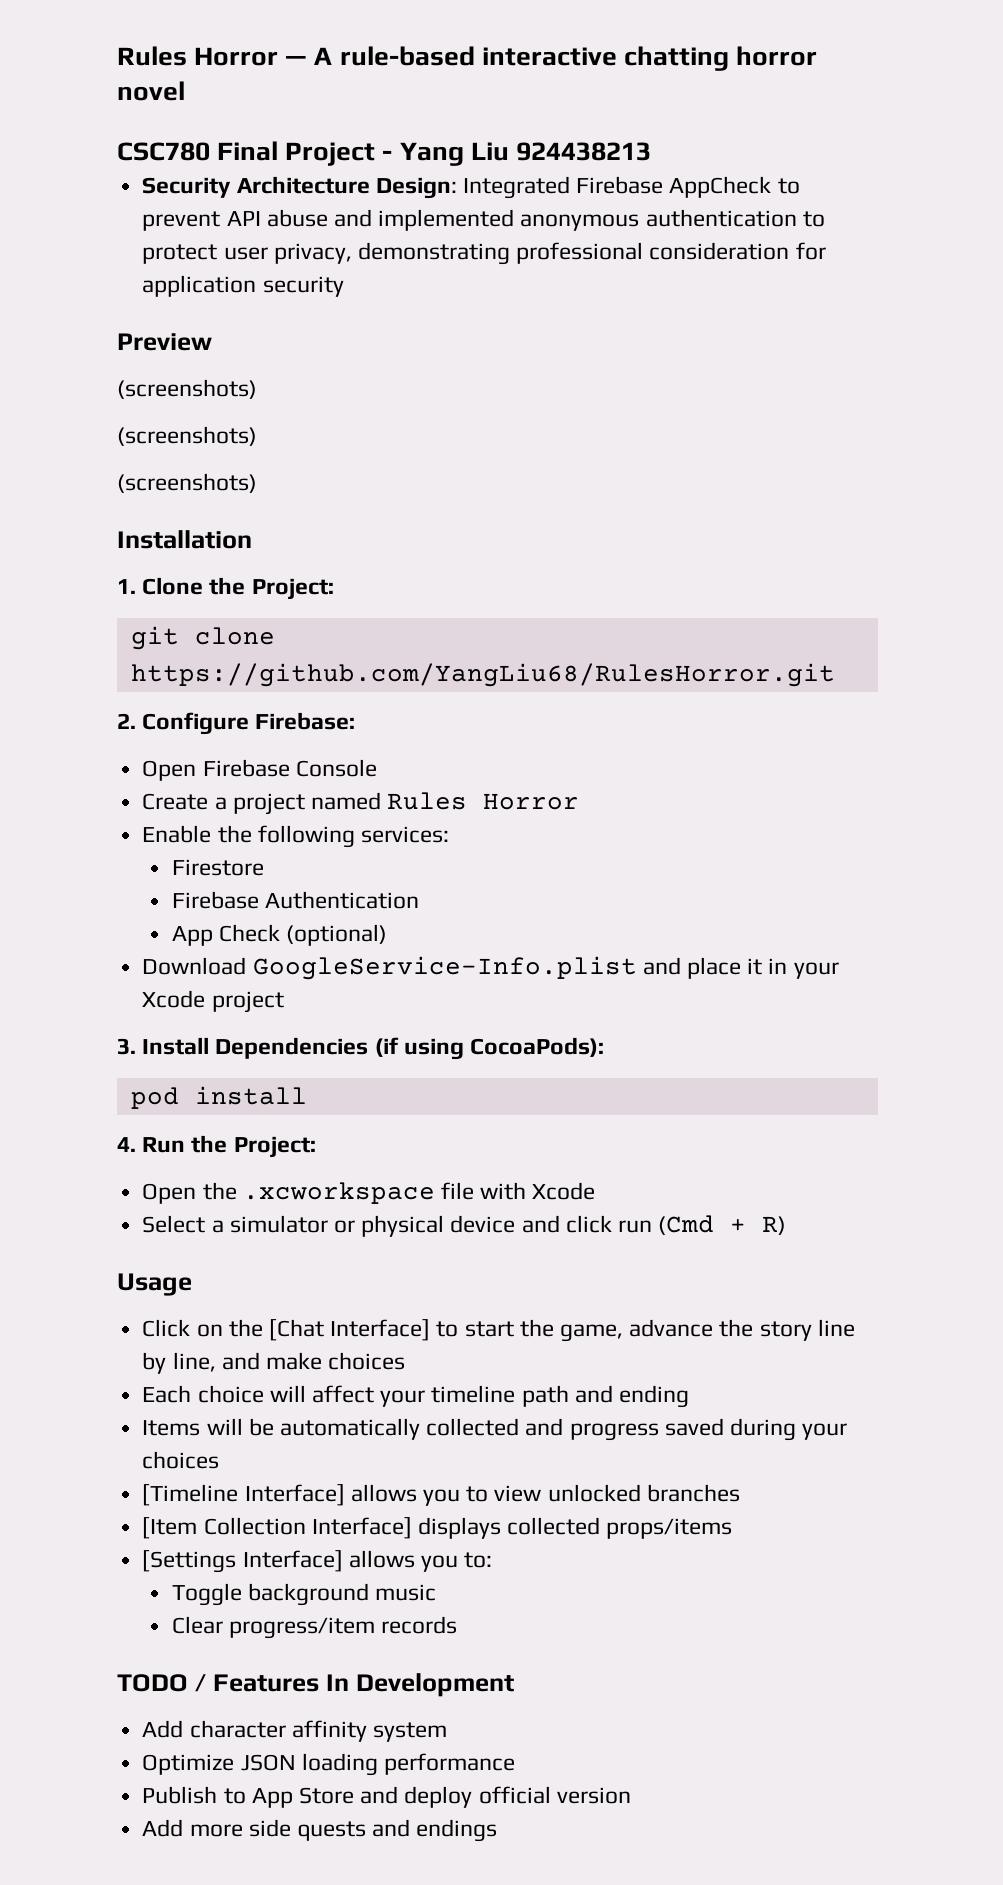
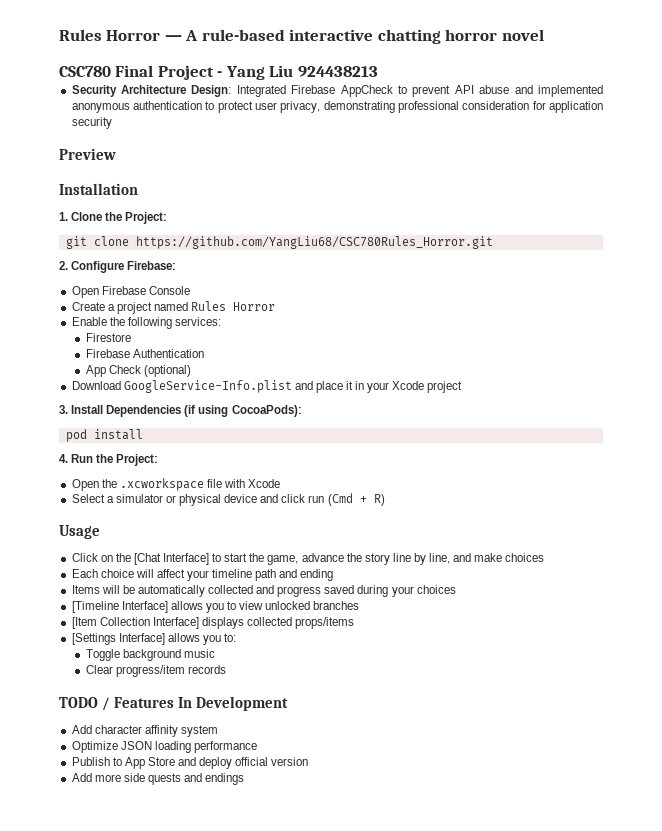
[117,379,257,399] [117,426,257,446] [117,473,257,493] // (screenshots) // (screenshots) // (screenshots) -> (116, 154) none
[130,663,835,687] https://github.com/YangLiu68/RulesHorror.git -> [135,236,493,249] https://github.com/YangLiu68/CSC780Rules_Horror.git

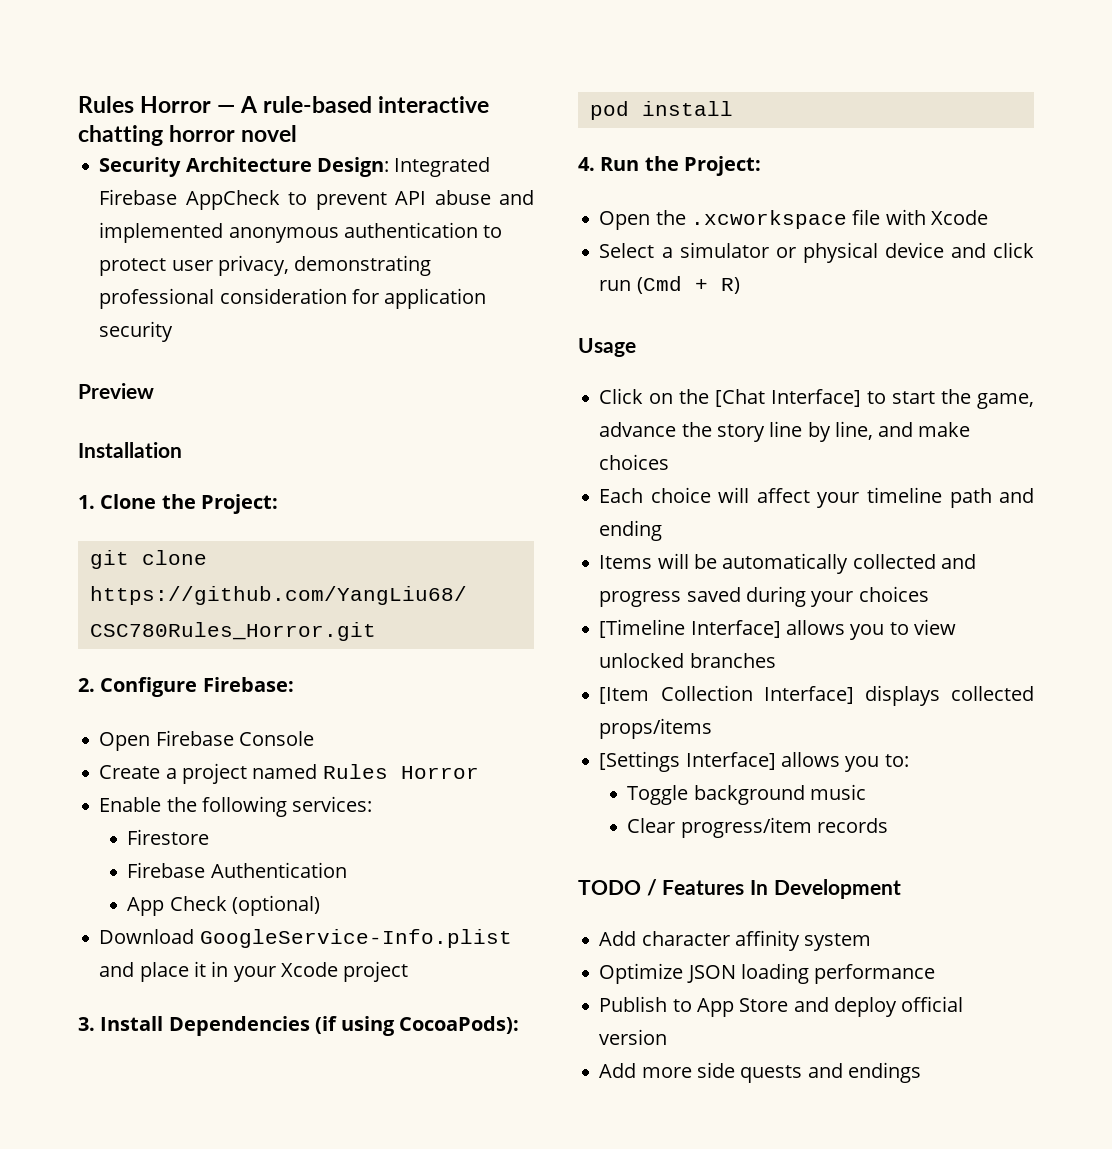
[59,65,378,80] // CSC780 Final Project - Yang Liu 924438213 -> (298, 133) none

